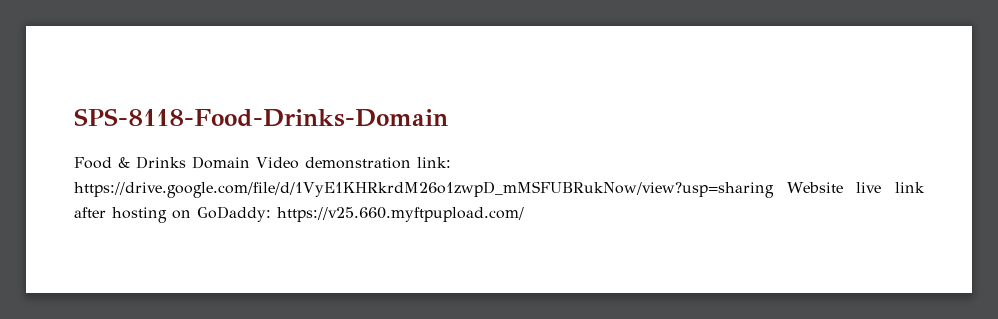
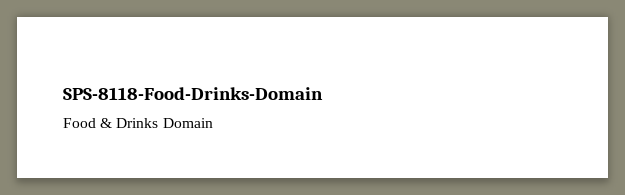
[256,157,451,169] [74,181,926,198] [74,206,524,223] Video demonstration link: https://drive.google.com/file/d/1VyE1KHRkrdM26o1zwpD_mMSFUBRukNow/view?usp=sharing Website live link after hosting on GoDaddy: https://v25.660.myftpupload.com/ -> (213, 123) none

